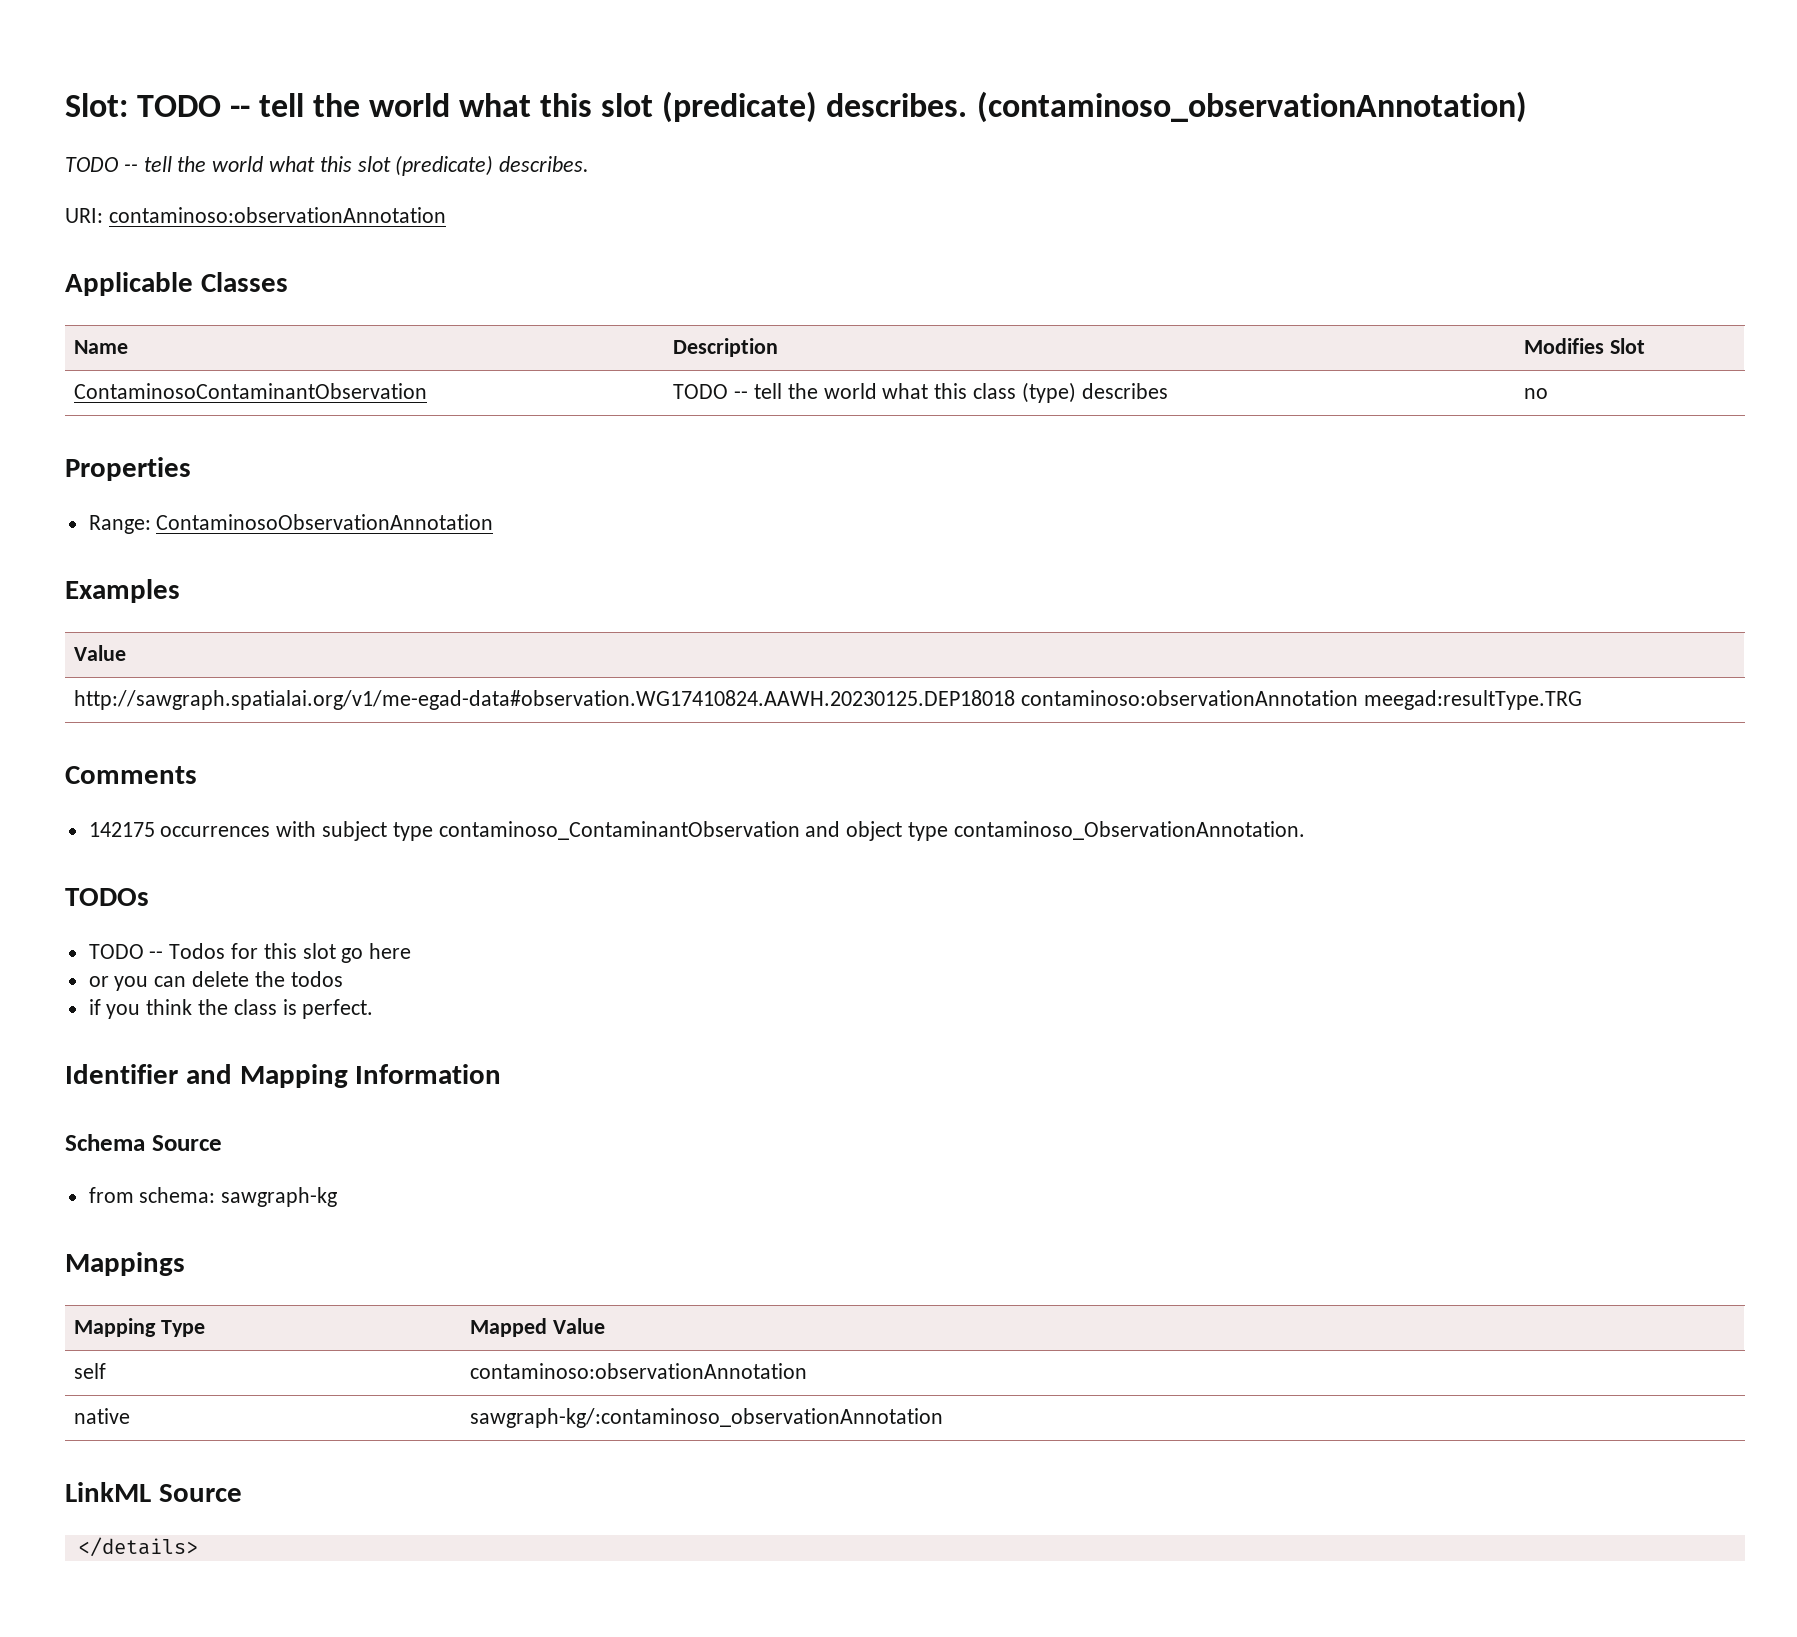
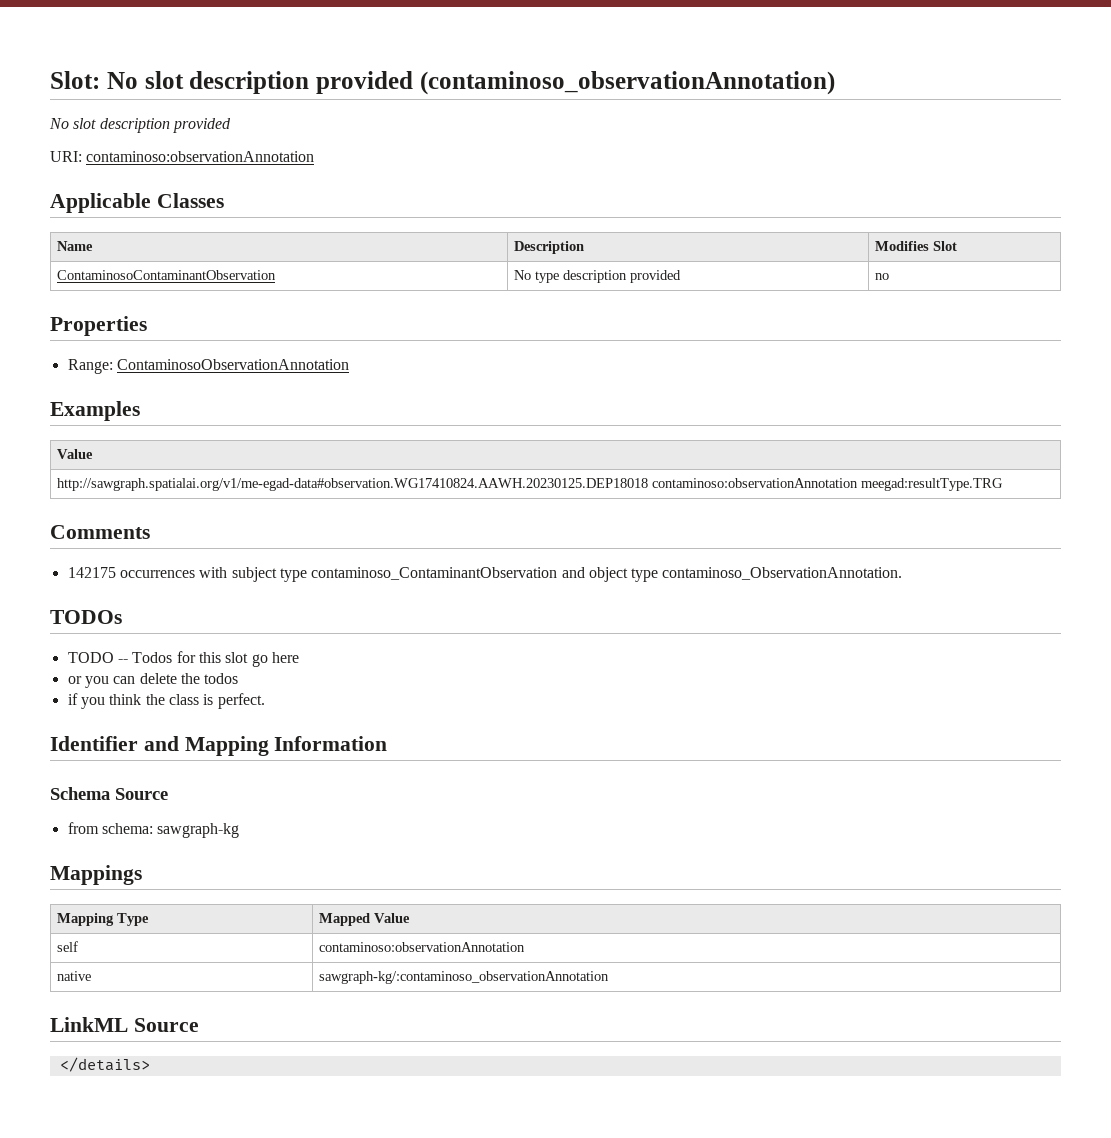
[137,91,1527,123] [65,155,590,176] TODO -- tell the world what this slot (predicate) describes. (contaminoso_observationAnnotation) // TODO -- tell the world what this slot (predicate) describes. -> [106,71,835,95] [49,118,231,133] No slot description provided (contaminoso_observationAnnotation) // No slot description provided
[673,382,1168,403] TODO -- tell the world what this class (type) describes -> [513,270,681,283] No type description provided

